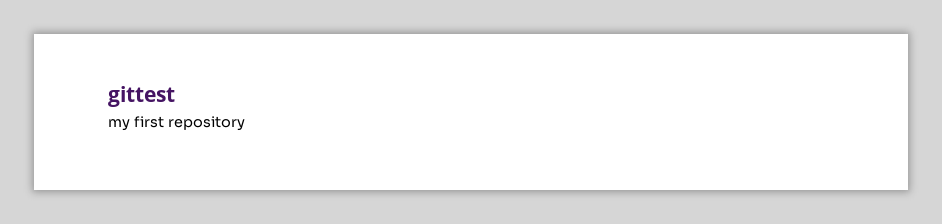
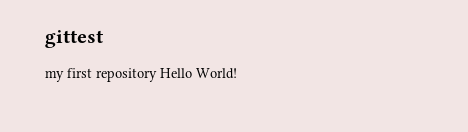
(245, 123) none -> [160,68,237,79] Hello World!

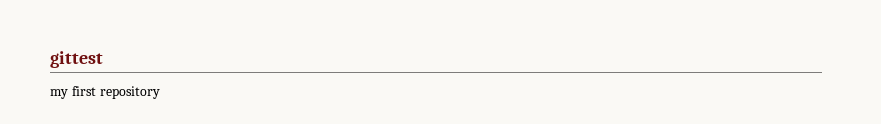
[160,68,237,79] Hello World! -> (160, 92) none

